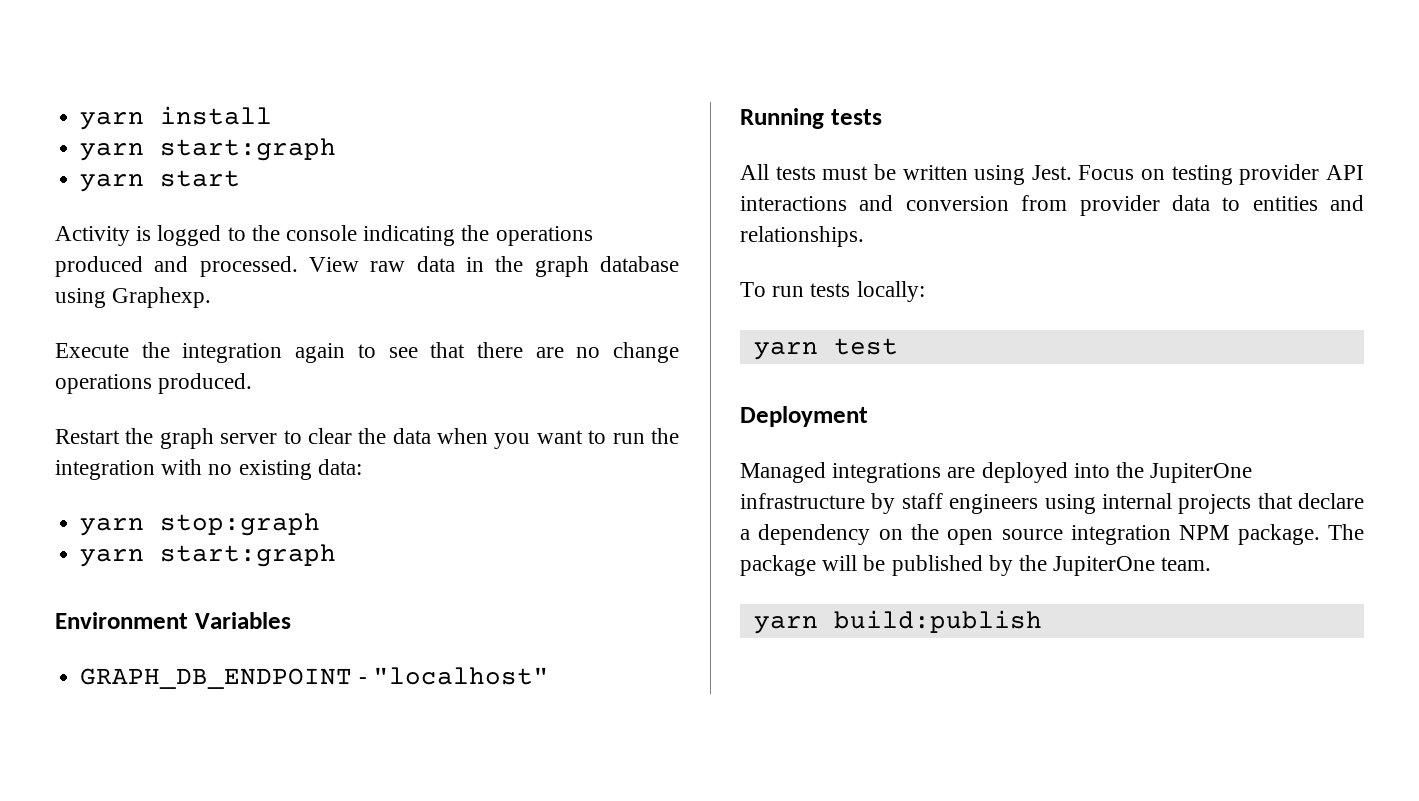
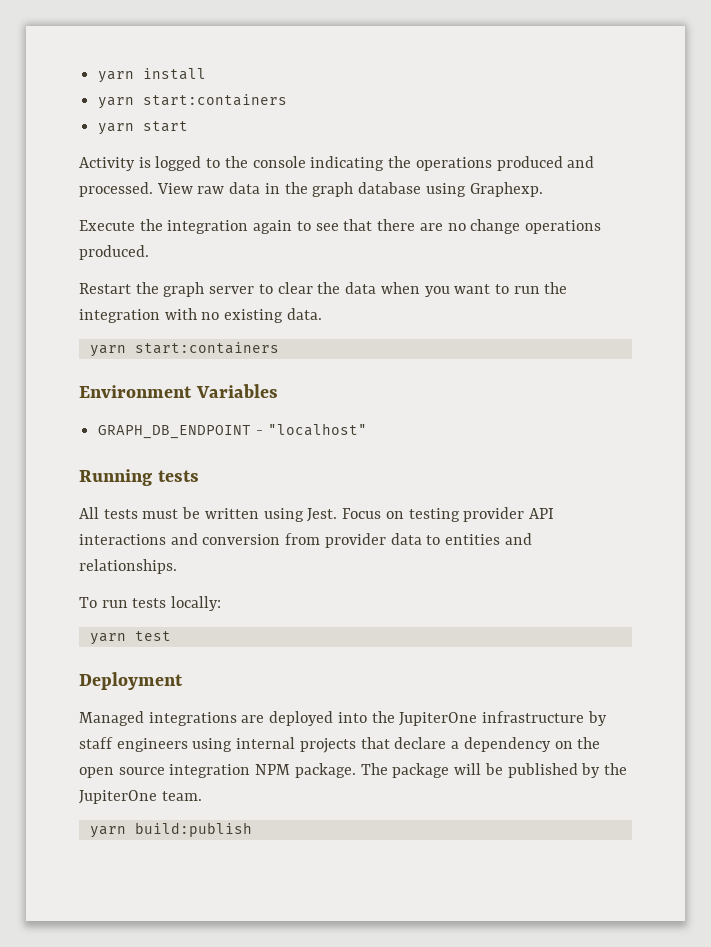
[160,138,337,161] start:graph -> [143,94,288,106] start:containers
[317,459,362,475] [80,513,321,536] [80,544,337,567] data: // yarn stop:graph // yarn start:graph -> [286,308,322,320] [89,342,279,357] data. // yarn start:containers

